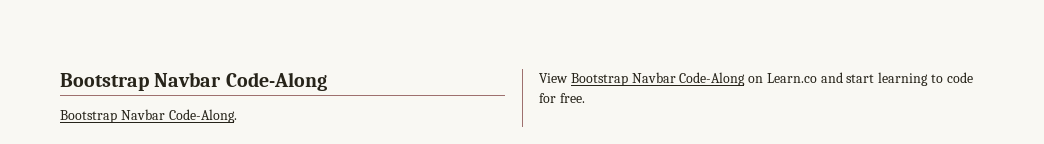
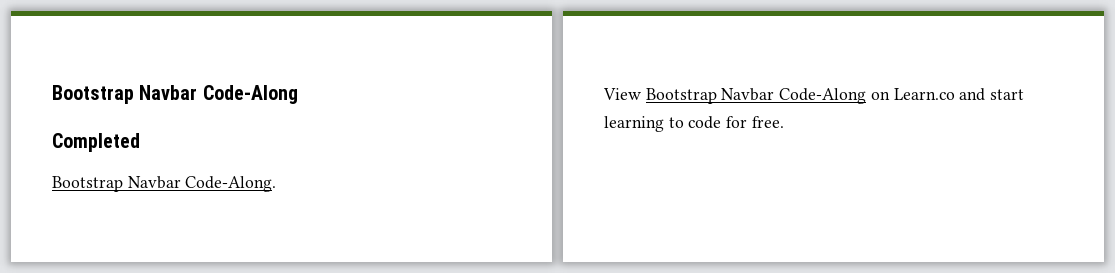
[60,72,327,91] Bootstrap Navbar Code-Along -> [52,85,298,104] [52,133,140,152] Bootstrap Navbar Code-Along // Completed

